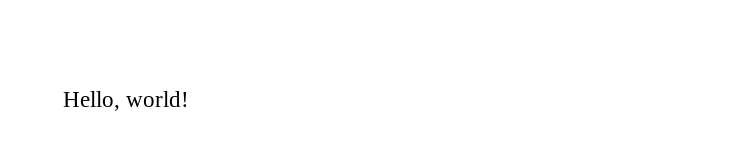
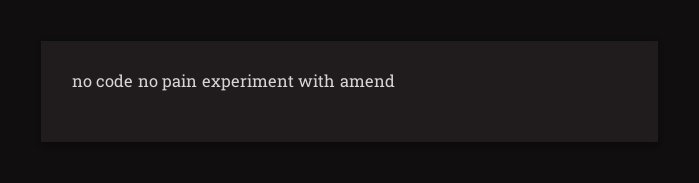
[63,91,190,111] Hello, world! -> [72,74,395,91] no code no pain experiment with amend

